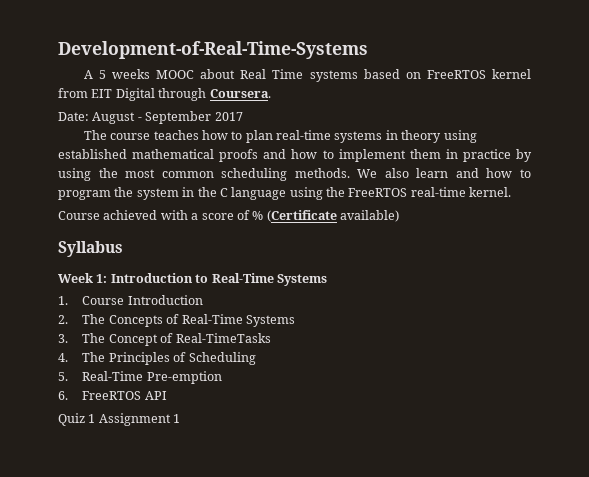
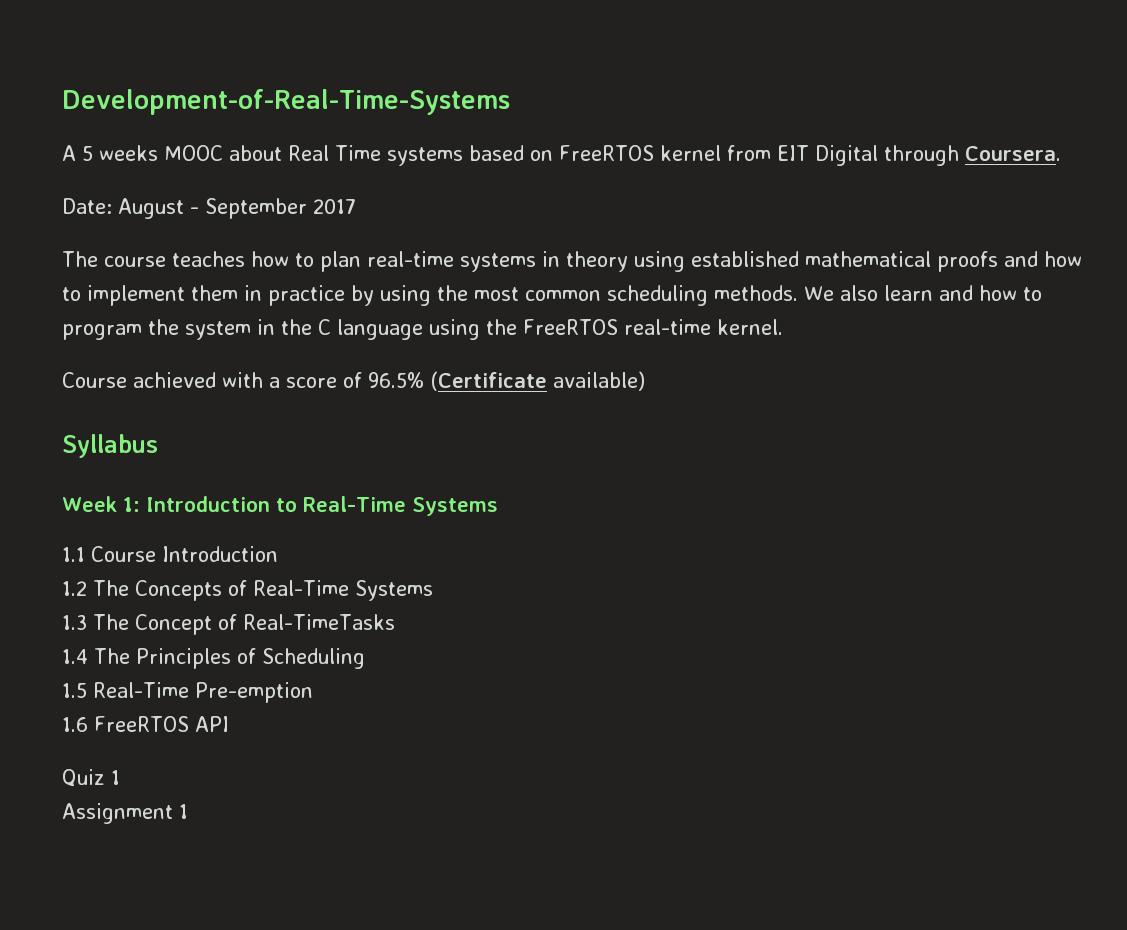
[252,211,264,220] % -> [368,372,424,388] 96.5%
[58,296,68,305] 1. -> [62,547,85,562] 1.1
[58,315,68,324] 2. -> [62,581,87,596] 1.2
[58,334,68,343] 3. -> [62,615,87,630] 1.3
[58,353,68,362] 4. -> [62,649,88,664] 1.4
[58,372,68,381] 5. -> [62,683,87,698] 1.5
[58,391,68,400] 6. -> [62,717,88,732] 1.6
(96, 418) none -> (120, 777) //

